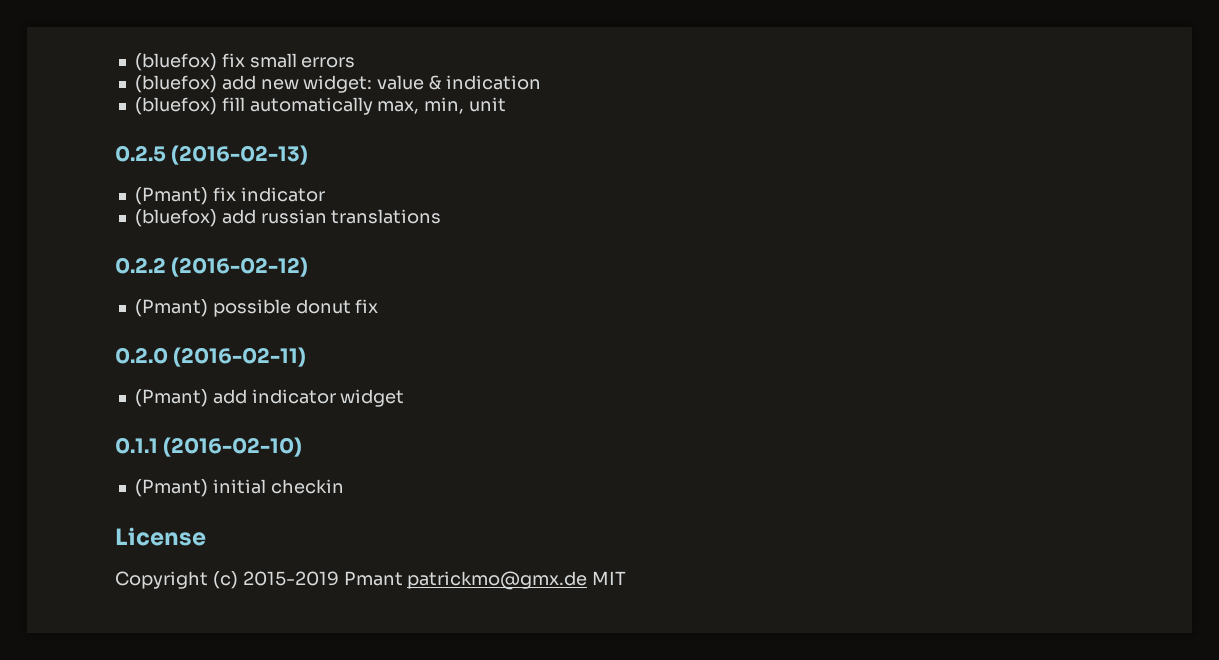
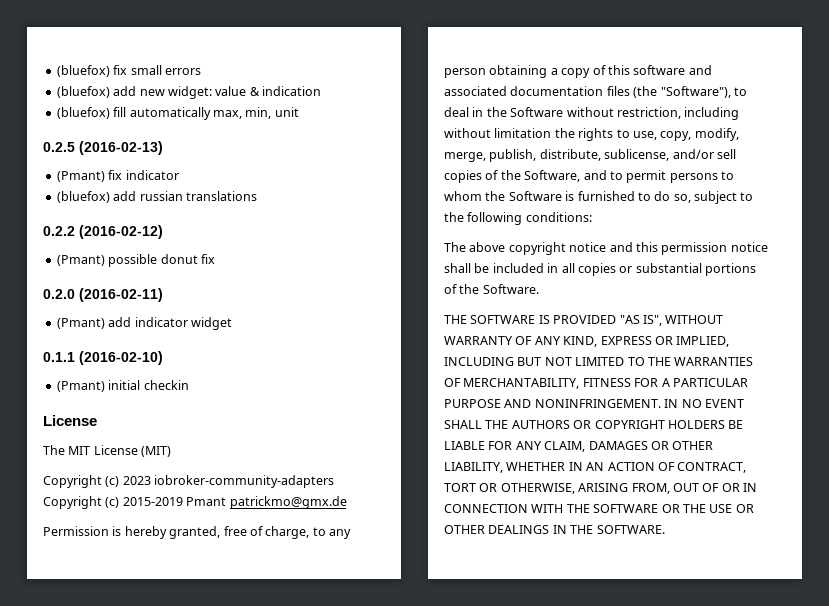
(206, 536) none -> [43,445,172,457] [43,475,335,488] The MIT License (MIT) // Copyright (c) 2023 iobroker-community-adapters
[592,571,627,585] MIT -> [43,526,351,539] [444,65,712,78] [444,86,747,98] [444,107,740,120] [444,128,739,141] [444,149,736,162] [444,170,734,183] [444,191,754,204] [444,212,592,225] [444,242,768,255] [444,263,756,276] [444,284,539,294] [444,315,724,326] [444,336,730,347] [444,357,754,366] [444,378,748,389] [444,399,744,408] [444,420,744,429] [444,441,714,452] [444,462,747,473] [444,483,757,494] [444,504,754,513] [444,525,665,534] // Permission is hereby granted, free of charge, to any person obtaining a copy of this software and associated documentation files (the "Software"), to deal in the Software without restriction, including without limitation the rights to use, copy, modify, merge, publish, distribute, sublicense, and/or sell copies of the Software, and to permit persons to whom the Software is furnished to do so, subject to the following conditions: // The above copyright notice and this permission notice shall be included in all copies or substantial portions of the Software. // THE SOFTWARE IS PROVIDED "AS IS", WITHOUT WARRANTY OF ANY KIND, EXPRESS OR IMPLIED, INCLUDING BUT NOT LIMITED TO THE WARRANTIES OF MERCHANTABILITY, FITNESS FOR A PARTICULAR PURPOSE AND NONINFRINGEMENT. IN NO EVENT SHALL THE AUTHORS OR COPYRIGHT HOLDERS BE LIABLE FOR ANY CLAIM, DAMAGES OR OTHER LIABILITY, WHETHER IN AN ACTION OF CONTRACT, TORT OR OTHERWISE, ARISING FROM, OUT OF OR IN CONNECTION WITH THE SOFTWARE OR THE USE OR OTHER DEALINGS IN THE SOFTWARE.

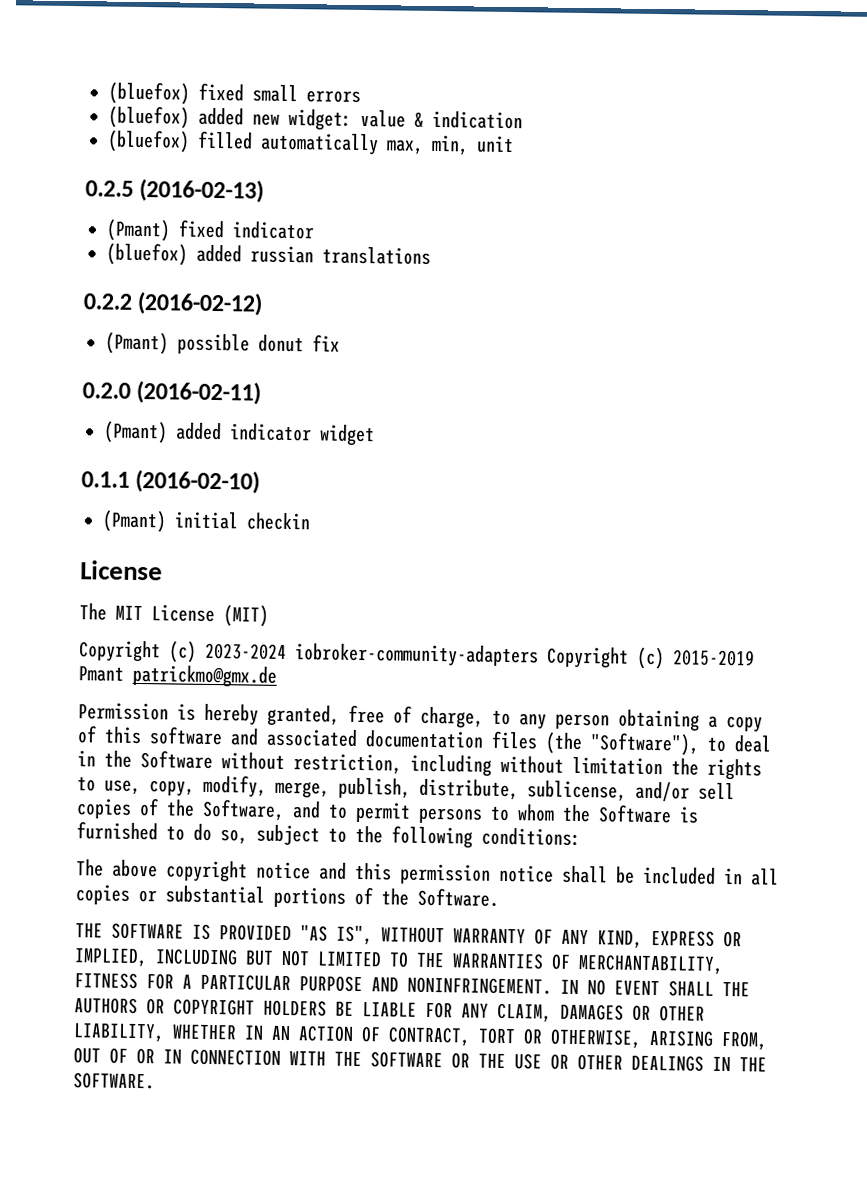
[56,65,128,77] (bluefox) fix -> [108,81,244,105] (bluefox) fixed
[113,86,137,96] add -> [198,107,244,126] added
[113,107,127,117] fill -> [197,130,253,150] filled
[108,170,123,180] fix -> [178,219,225,239] fixed
[113,191,137,201] add -> [196,244,242,263] added
[108,317,132,327] add -> [176,422,222,441] added
[122,476,151,485] 2023 -> [205,642,287,660] 2023-2024

